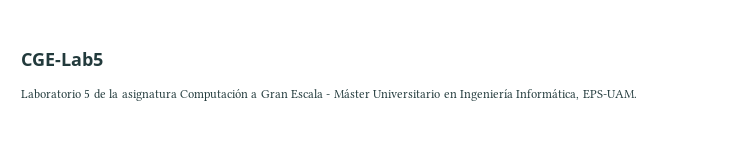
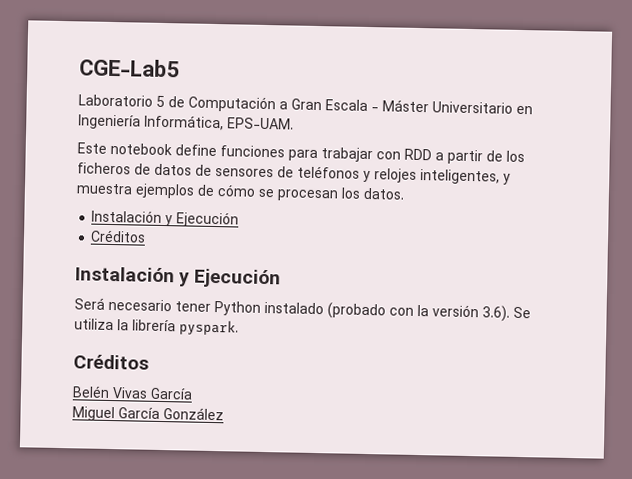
[109,89,177,101] la asignatura -> (185, 102) none
(637, 94) none -> [77,142,525,165] [77,162,511,185] [76,183,405,202] [91,209,240,228] [90,229,147,243] [75,266,282,289] [74,297,531,322] [74,318,239,336] [73,354,149,370] [72,385,193,400] [72,406,224,422] // Este notebook define funciones para trabajar con RDD a partir de los ficheros de datos de sensores de teléfonos y relojes inteligentes, y muestra ejemplos de cómo se procesan los datos. // Instalación y Ejecución // Créditos // Instalación y Ejecución // Será necesario tener Python instalado (probado con la versión 3.6). Se utiliza la librería pyspark. // Créditos // Belén Vivas García // Miguel García González

